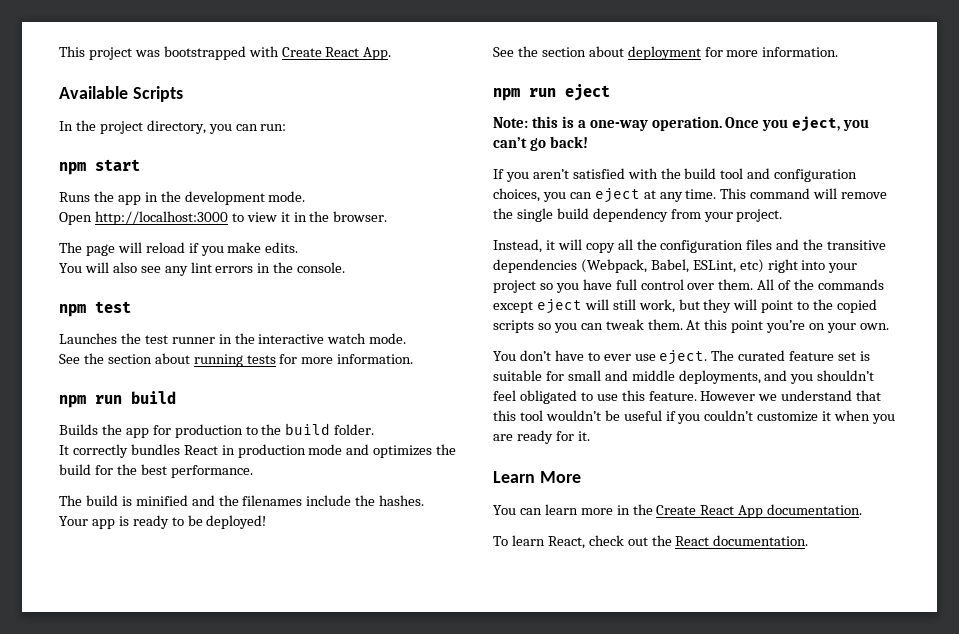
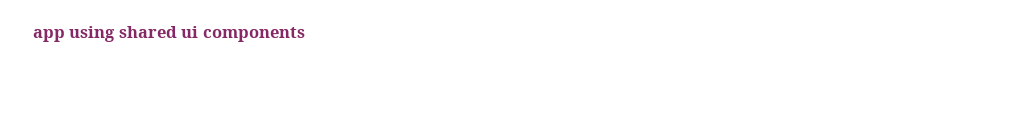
[59,46,392,60] [59,86,183,102] [59,120,287,134] [59,159,140,175] [59,191,306,205] [59,211,388,225] [59,242,299,256] [59,262,346,276] [59,301,131,317] [59,333,407,344] [59,353,414,367] [59,391,176,408] [59,423,375,438] [59,444,457,458] [59,464,253,478] [59,495,425,506] [59,515,267,529] [493,46,839,60] [493,84,610,101] [493,116,870,132] [493,136,588,151] [493,168,858,182] [493,188,888,203] [493,208,783,222] [493,239,887,253] [493,259,858,273] [493,279,885,293] [493,299,878,314] [493,319,889,333] [493,350,871,365] [493,370,875,384] [493,390,882,404] [493,410,896,424] [493,430,590,444] [493,471,581,483] [493,504,863,518] [493,535,809,549] This project was bootstrapped with Create React App. // Available Scripts // In the project directory, you can run: // npm start // Runs the app in the development mode. // Open http://localhost:3000 to view it in the browser. // The page will reload if you make edits. // You will also see any lint errors in the console. // npm test // Launches the test runner in the interactive watch mode. // See the section about running tests for more information. // npm run build // Builds the app for production to the build folder. // It correctly bundles React in production mode and optimizes the build for the best performance. // The build is minified and the filenames include the hashes. // Your app is ready to be deployed! // See the section about deployment for more information. // npm run eject // Note: this is a one-way operation. Once you eject, you can’t go back! // If you aren’t satisfied with the build tool and configuration choices, you can eject at any time. This command will remove the single build dependency from your project. // Instead, it will copy all the configuration files and the transitive dependencies (Webpack, Babel, ESLint, etc) right into your project so you have full control over them. All of the commands except eject will still work, but they will point to the copied scripts so you can tweak them. At this point you’re on your own. // You don’t have to ever use eject. The curated feature set is suitable for small and middle deployments, and you shouldn’t feel obligated to use this feature. However we understand that this tool wouldn’t be useful if you couldn’t customize it when you are ready for it. // Learn More // You can learn more in the Create React App documentation. // To learn React, check out the React documentation. -> [33,26,305,42] app using shared ui components

